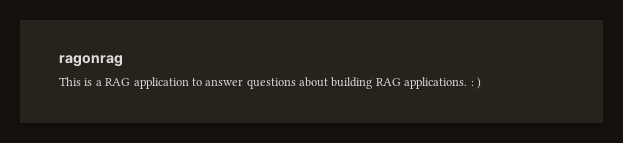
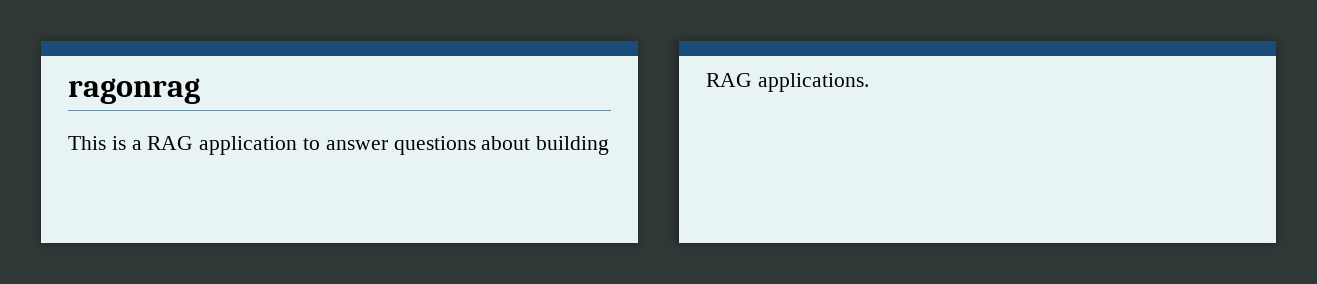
[470,77,481,89] : ) -> (869, 82) none

